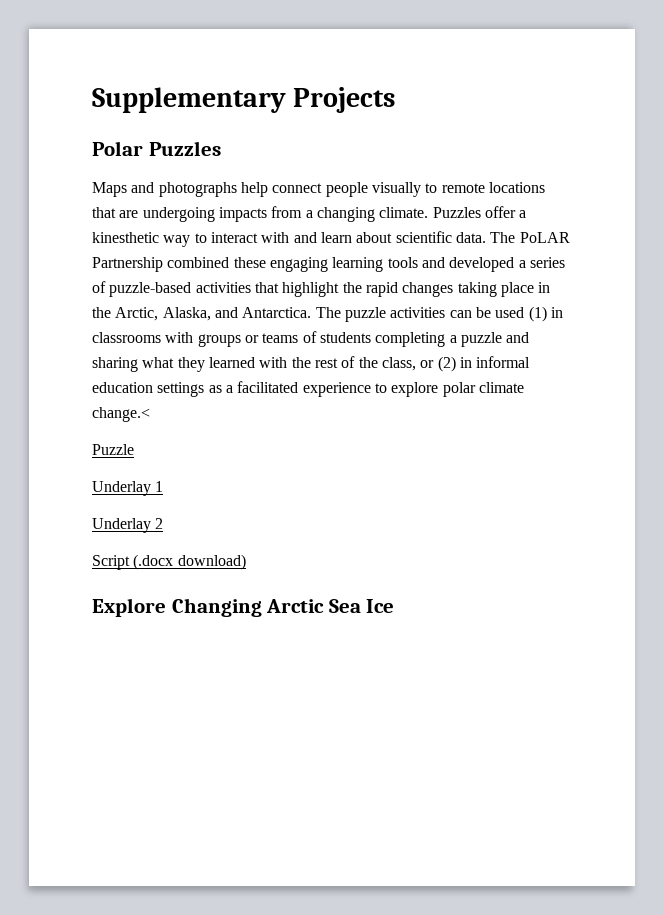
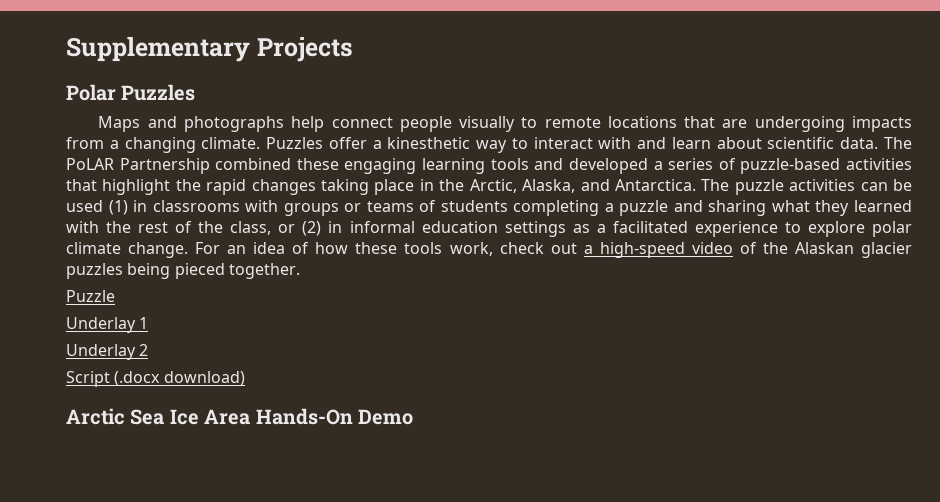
[92,407,150,422] change.< -> [128,242,912,258] [66,263,300,279] change. For an idea of how these tools work, check out a high-speed video of the Alaskan glacier puzzles being pieced together.
[92,598,262,617] Explore Changing -> (245, 378) none
(395, 606) none -> [204,408,413,425] Area Hands-On Demo

